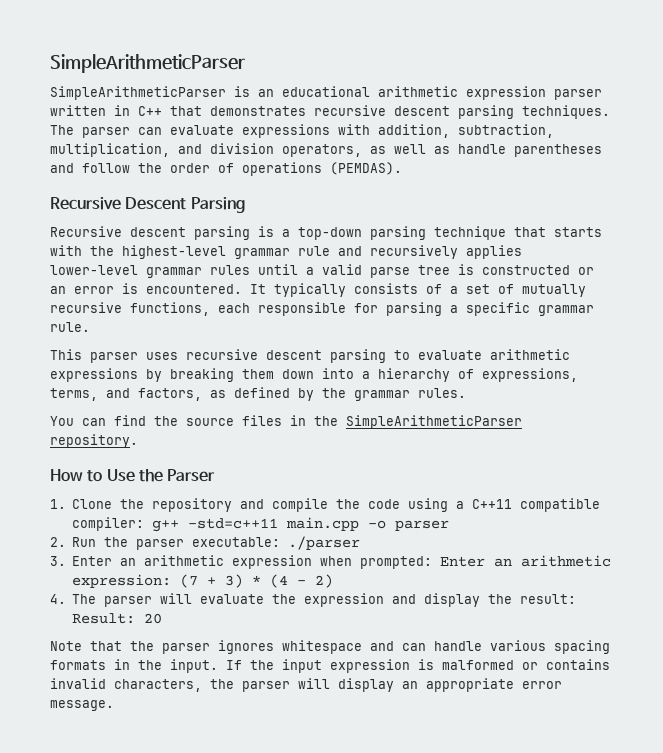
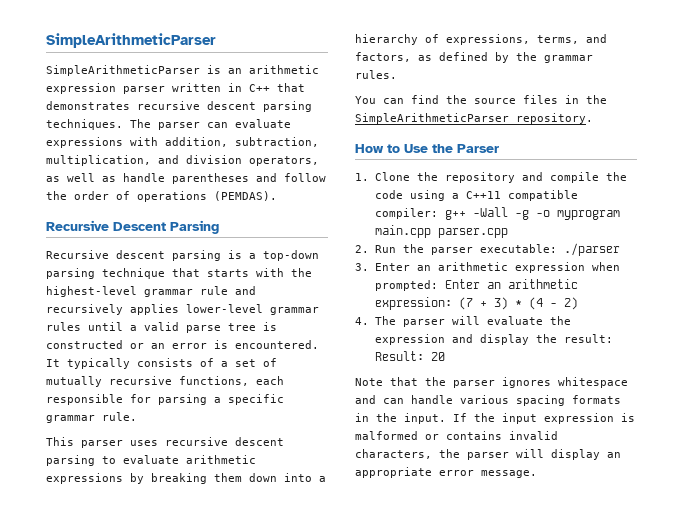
[282,86,370,97] educational -> (242, 71) none
[188,517,450,531] -std=c++11 main.cpp -o parser -> [472,207,620,220] [374,225,508,238] -Wall -g -o myprogram main.cpp parser.cpp

